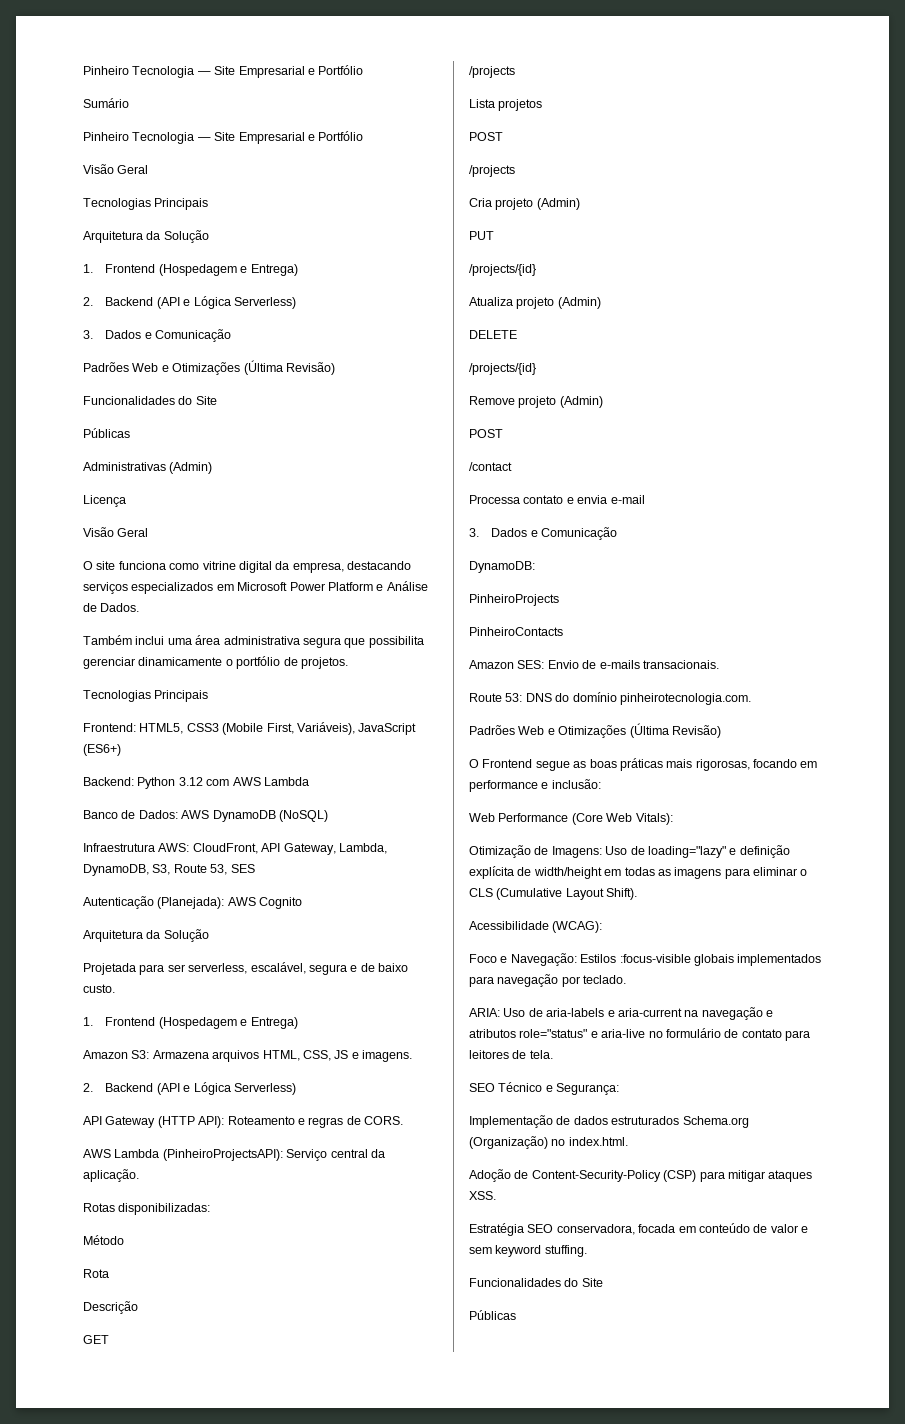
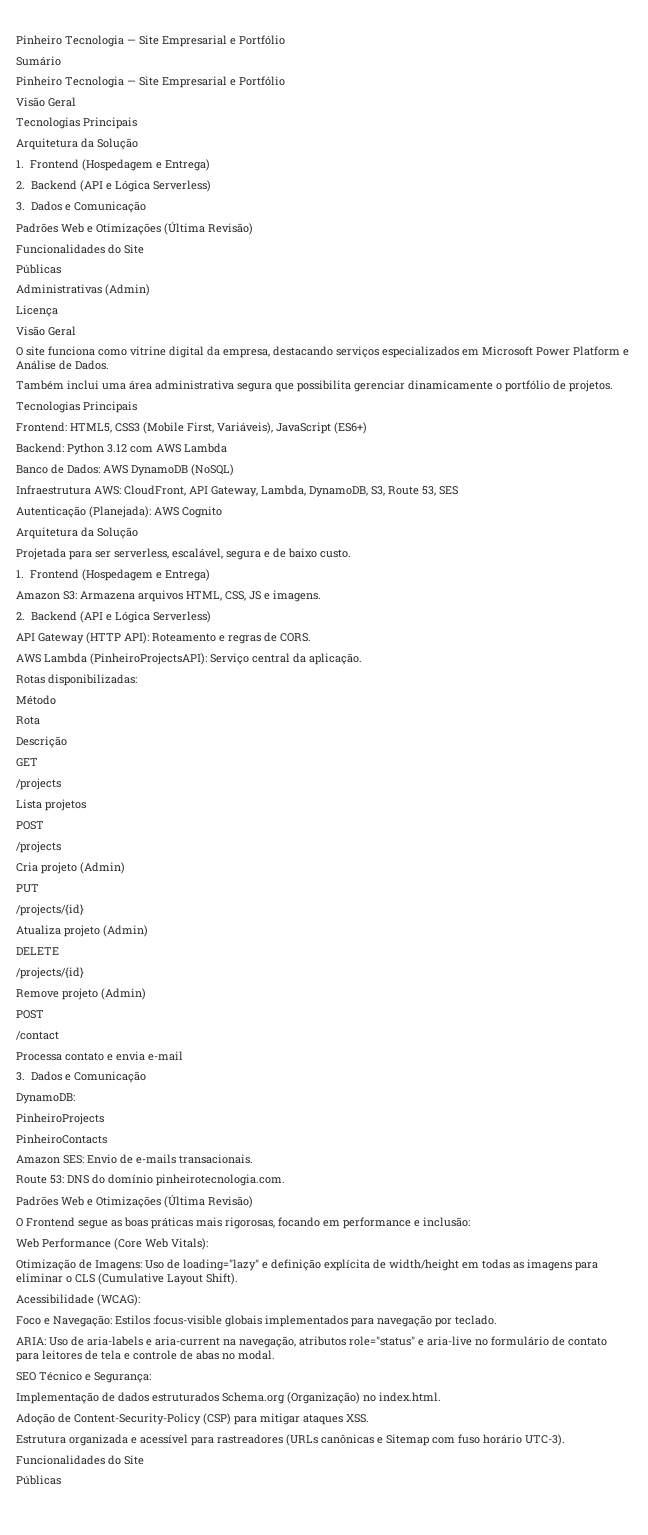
[701,1007,773,1020] navegação e -> [239,1336,296,1348] navegação,
[529,1050,553,1059] tela. -> [101,1350,275,1360] tela e controle de abas no modal.
[469,1223,808,1236] [469,1245,587,1257] Estratégia SEO conservadora, focada em conteúdo de valor e sem keyword stuffing. -> [16,1434,565,1446] Estrutura organizada e acessível para rastreadores (URLs canônicas e Sitemap com fuso horário UTC-3).

